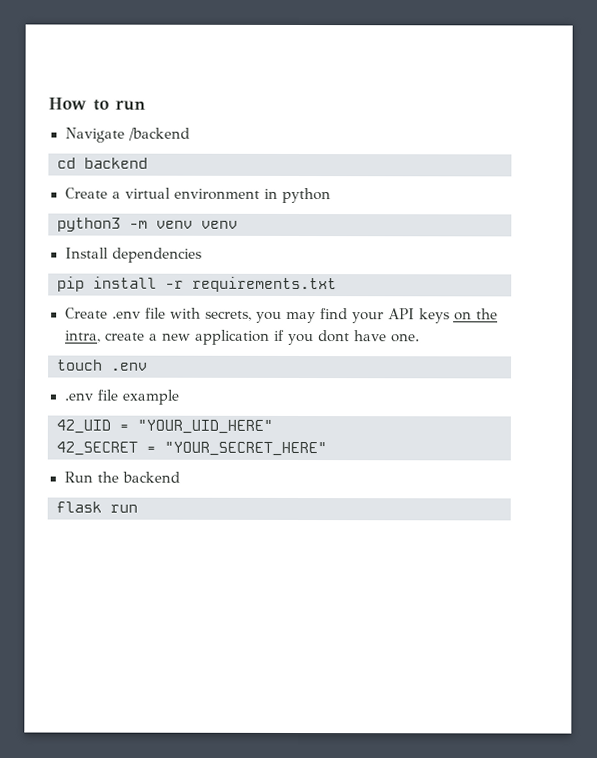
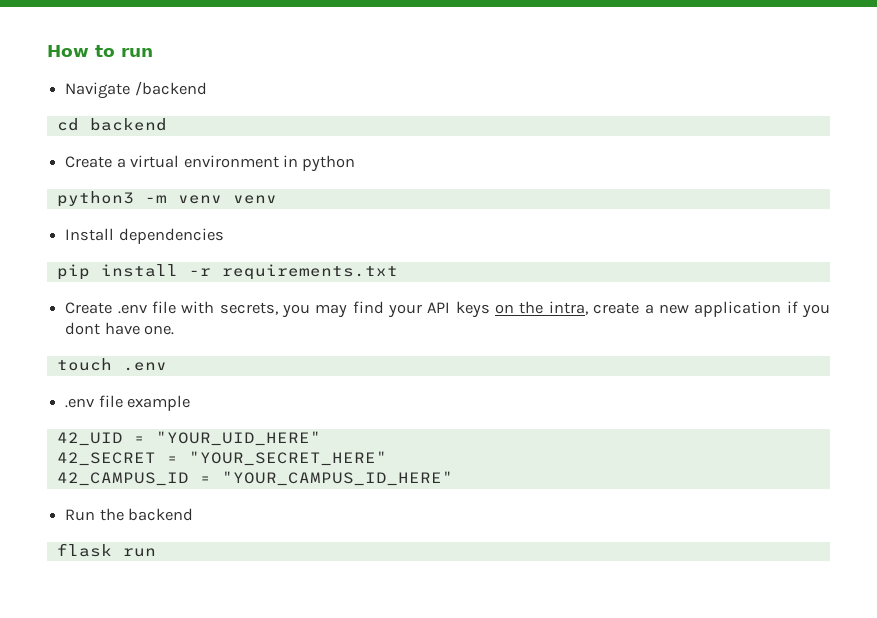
(327, 449) none -> [56,471,453,486] // 42_CAMPUS_ID = "YOUR_CAMPUS_ID_HERE"

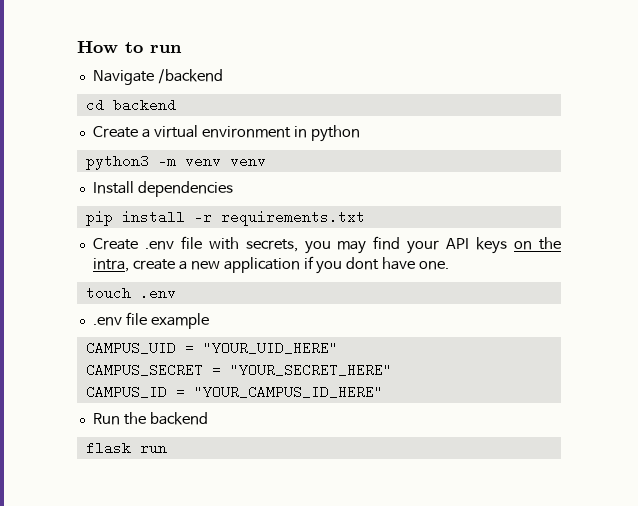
[56,432,123,446] 42_UID -> [85,341,176,355] CAMPUS_UID
[56,452,156,466] 42_SECRET -> [85,363,203,377] CAMPUS_SECRET
[56,472,189,486] 42_CAMPUS_ID -> [85,385,167,399] CAMPUS_ID

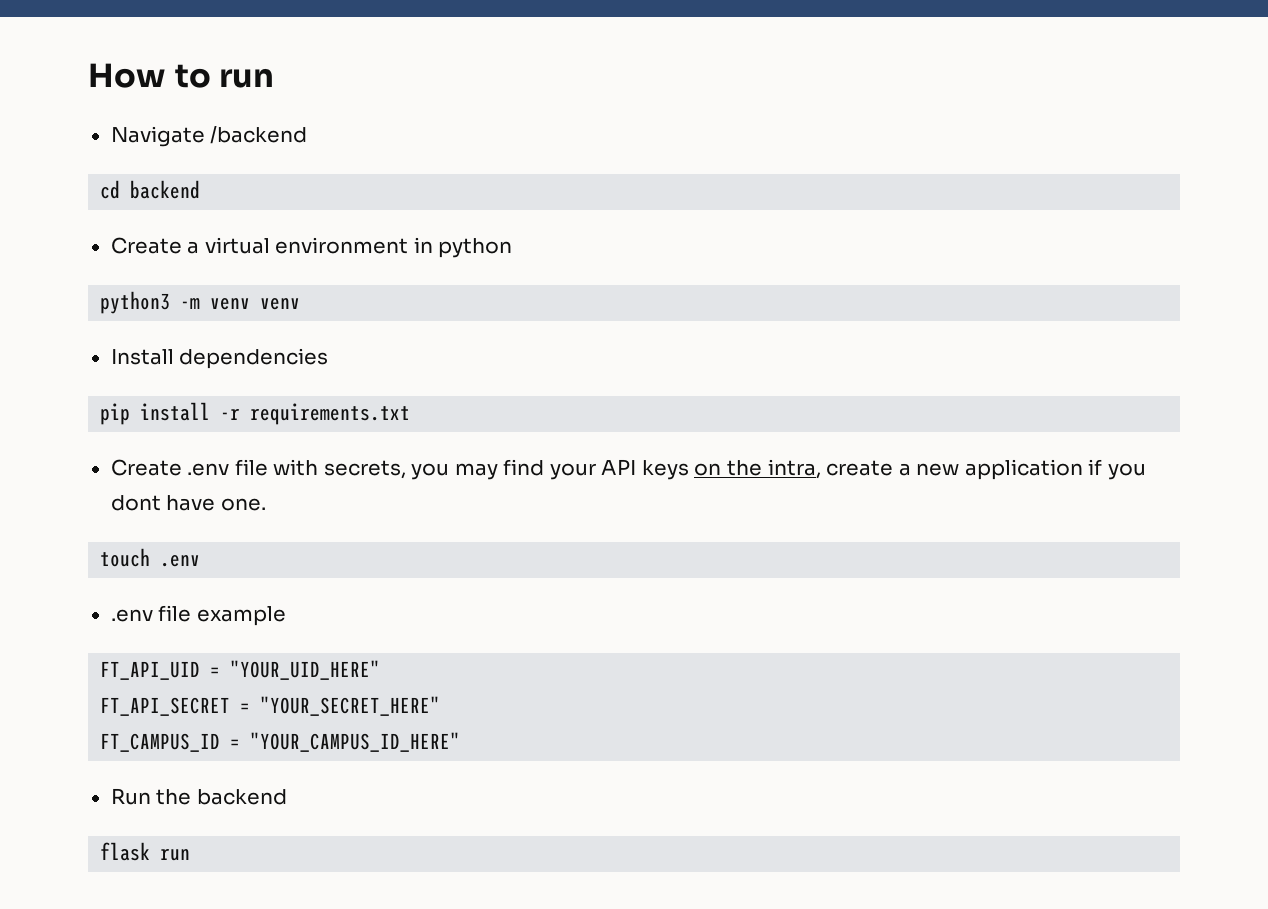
[85,341,176,355] CAMPUS_UID -> [100,661,201,680] FT_API_UID
[85,363,203,377] CAMPUS_SECRET -> [100,697,231,716] FT_API_SECRET
[85,385,167,399] CAMPUS_ID -> [100,733,221,752] FT_CAMPUS_ID

